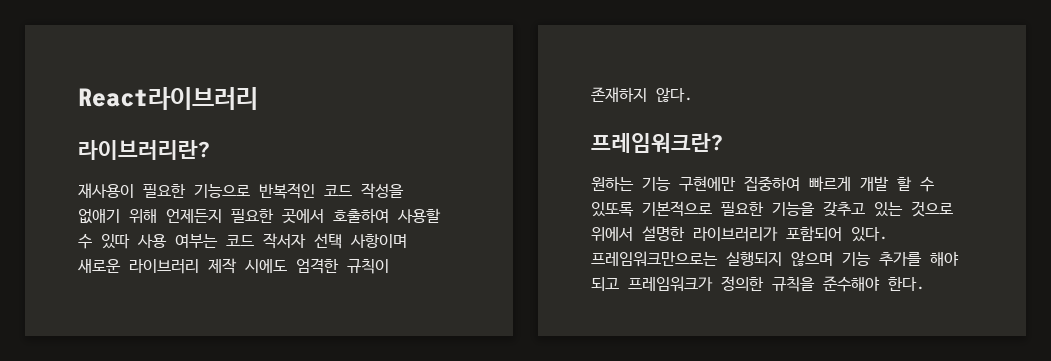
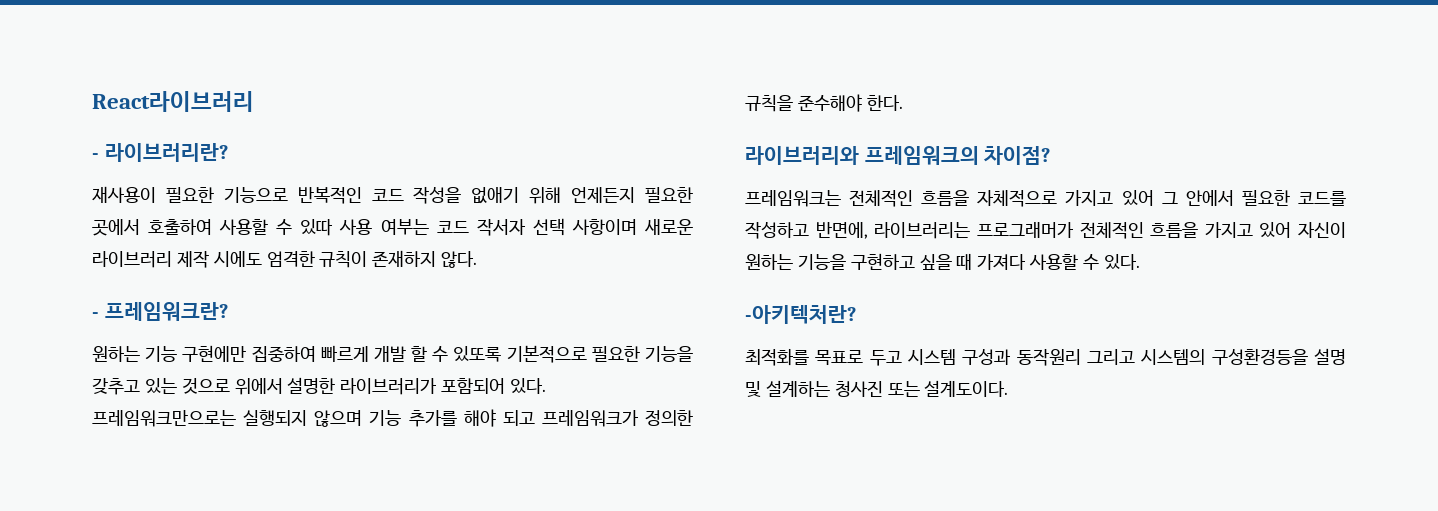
(258, 98) none -> [92,153,99,159] -
(693, 94) none -> [92,312,99,318] -
(925, 283) none -> [745,146,1051,165] [745,190,1346,207] [745,221,1346,239] [745,253,1140,270] [745,305,856,324] [745,348,1346,366] [745,380,1009,397] // 라이브러리와 프레임워크의 차이점? // 프레임워크는 전체적인 흐름을 자체적으로 가지고 있어 그 안에서 필요한 코드를 작성하고 반면에, 라이브러리는 프로그래머가 전체적인 흐름을 가지고 있어 자신이 원하는 기능을 구현하고 싶을 때 가져다 사용할 수 있다. // -아키텍처란? // 최적화를 목표로 두고 시스템 구성과 동작원리 그리고 시스템의 구성환경등을 설명 및 설계하는 청사진 또는 설계도이다.

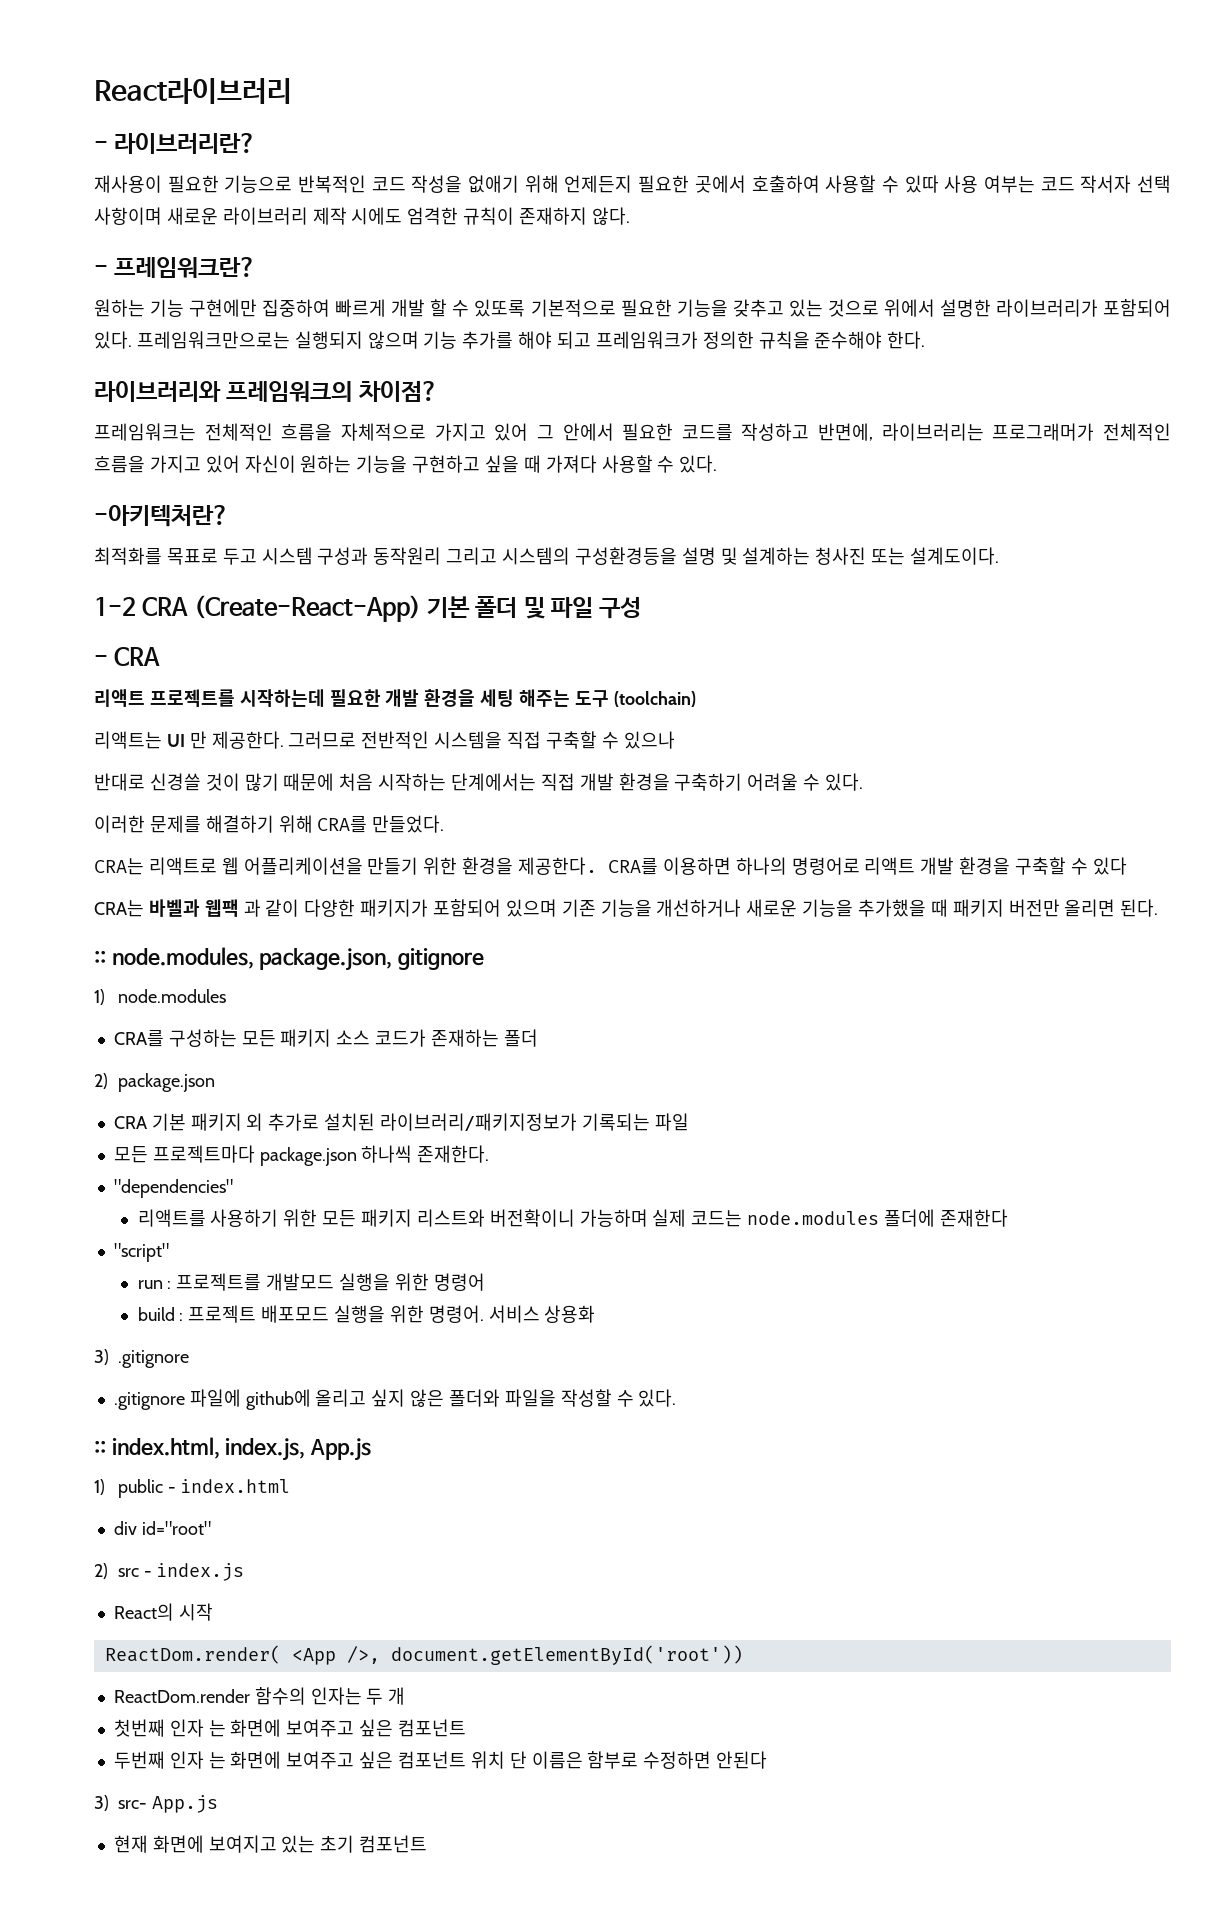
(1009, 388) none -> [94,595,642,622] [94,647,161,666] [94,689,696,707] [94,731,675,749] [94,773,864,791] [94,815,445,833] [94,857,1127,875] [94,899,1159,917] [94,947,484,971] [94,989,226,1005] [113,1029,538,1047] [94,1073,215,1092] [113,1113,689,1131] [113,1145,490,1166] [113,1179,233,1198] [137,1209,1008,1227] [113,1243,169,1262] [137,1273,485,1291] [137,1305,596,1323] [94,1349,189,1368] [113,1389,677,1410] [94,1437,371,1461] [94,1479,291,1498] [113,1521,211,1535] [94,1563,245,1581] [113,1603,213,1621] [104,1645,743,1665] [113,1687,406,1705] [113,1719,466,1737] [113,1751,768,1769] [94,1795,218,1813] [113,1835,428,1853] // 1-2 CRA (Create-React-App) 기본 폴더 및 파일 구성 // - CRA // 리액트 프로젝트를 시작하는데 필요한 개발 환경을 세팅 해주는 도구 (toolchain) // 리액트는 UI 만 제공한다. 그러므로 전반적인 시스템을 직접 구축할 수 있으나 // 반대로 신경쓸 것이 많기 때문에 처음 시작하는 단계에서는 직접 개발 환경을 구축하기 어려울 수 있다. // 이러한 문제를 해결하기 위해 CRA를 만들었다. // CRA는 리액트로 웹 어플리케이션을 만들기 위한 환경을 제공한다. CRA를 이용하면 하나의 명령어로 리액트 개발 환경을 구축할 수 있다 // CRA는 바벨과 웹팩 과 같이 다양한 패키지가 포함되어 있으며 기존 기능을 개선하거나 새로운 기능을 추가했을 때 패키지 버전만 올리면 된다. // :: node.modules, package.json, gitignore // 1) node.modules // CRA를 구성하는 모든 패키지 소스 코드가 존재하는 폴더 // 2) package.json // CRA 기본 패키지 외 추가로 설치된 라이브러리/패키지정보가 기록되는 파일 // 모든 프로젝트마다 package.json 하나씩 존재한다. // "dependencies" // 리액트를 사용하기 위한 모든 패키지 리스트와 버전확이니 가능하며 실제 코드는 node.modules 폴더에 존재한다 // "script" // run : 프로젝트를 개발모드 실행을 위한 명령어 // build : 프로젝트 배포모드 실행을 위한 명령어. 서비스 상용화 // 3) .gitignore // .gitignore 파일에 github에 올리고 싶지 않은 폴더와 파일을 작성할 수 있다. // :: index.html, index.js, App.js // 1) public - index.html // div id="root" // 2) src - index.js // React의 시작 // ReactDom.render( <App />, document.getElementById('root')) // ReactDom.render 함수의 인자는 두 개 // 첫번째 인자 는 화면에 보여주고 싶은 컴포넌트 // 두번째 인자 는 화면에 보여주고 싶은 컴포넌트 위치 단 이름은 함부로 수정하면 안된다 // 3) src- App.js // 현재 화면에 보여지고 있는 초기 컴포넌트

